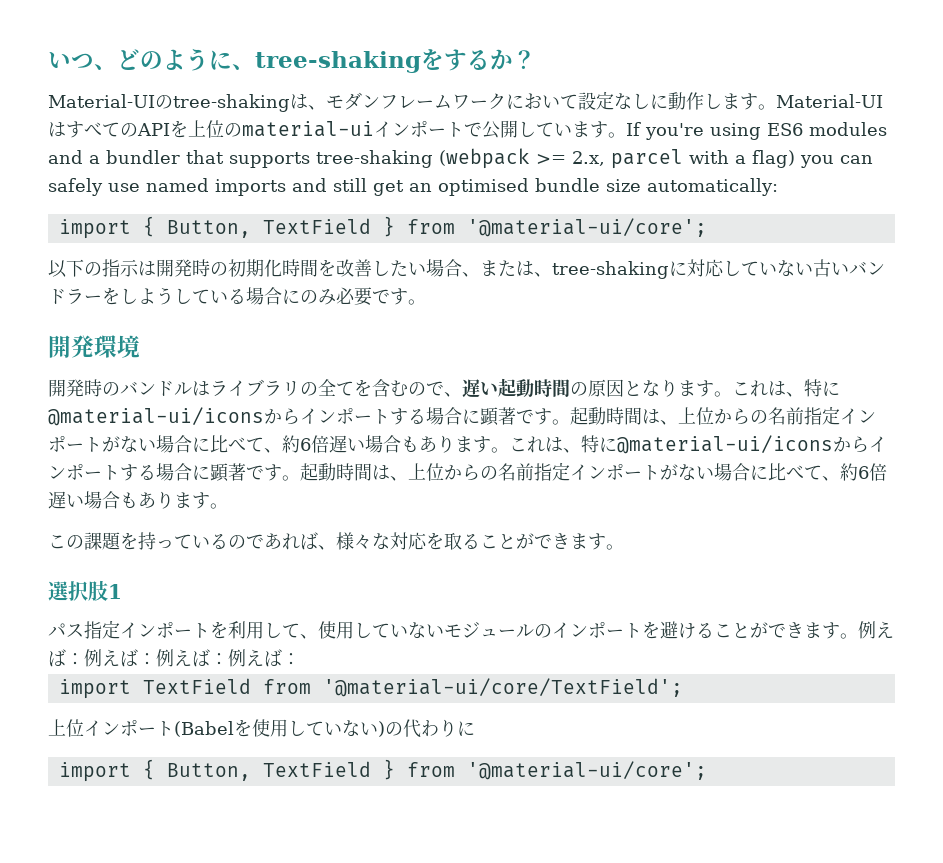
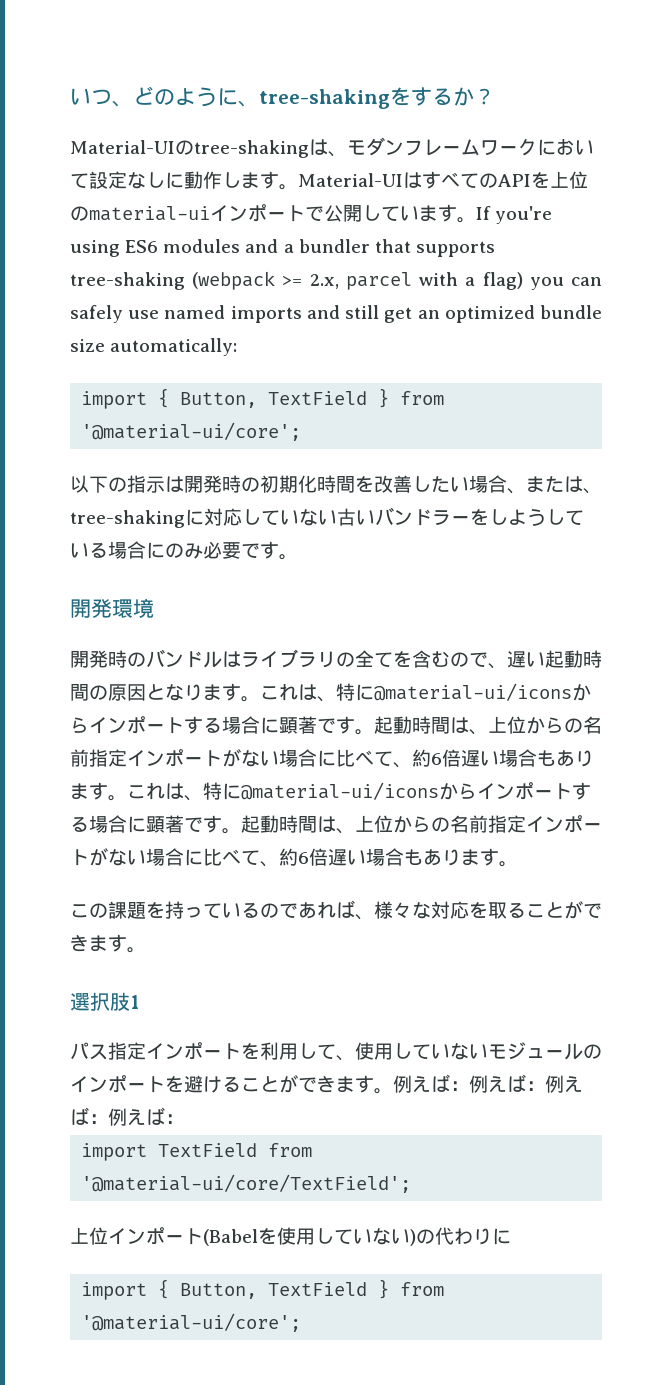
[438,178,529,196] optimised -> [444,305,535,323] optimized

